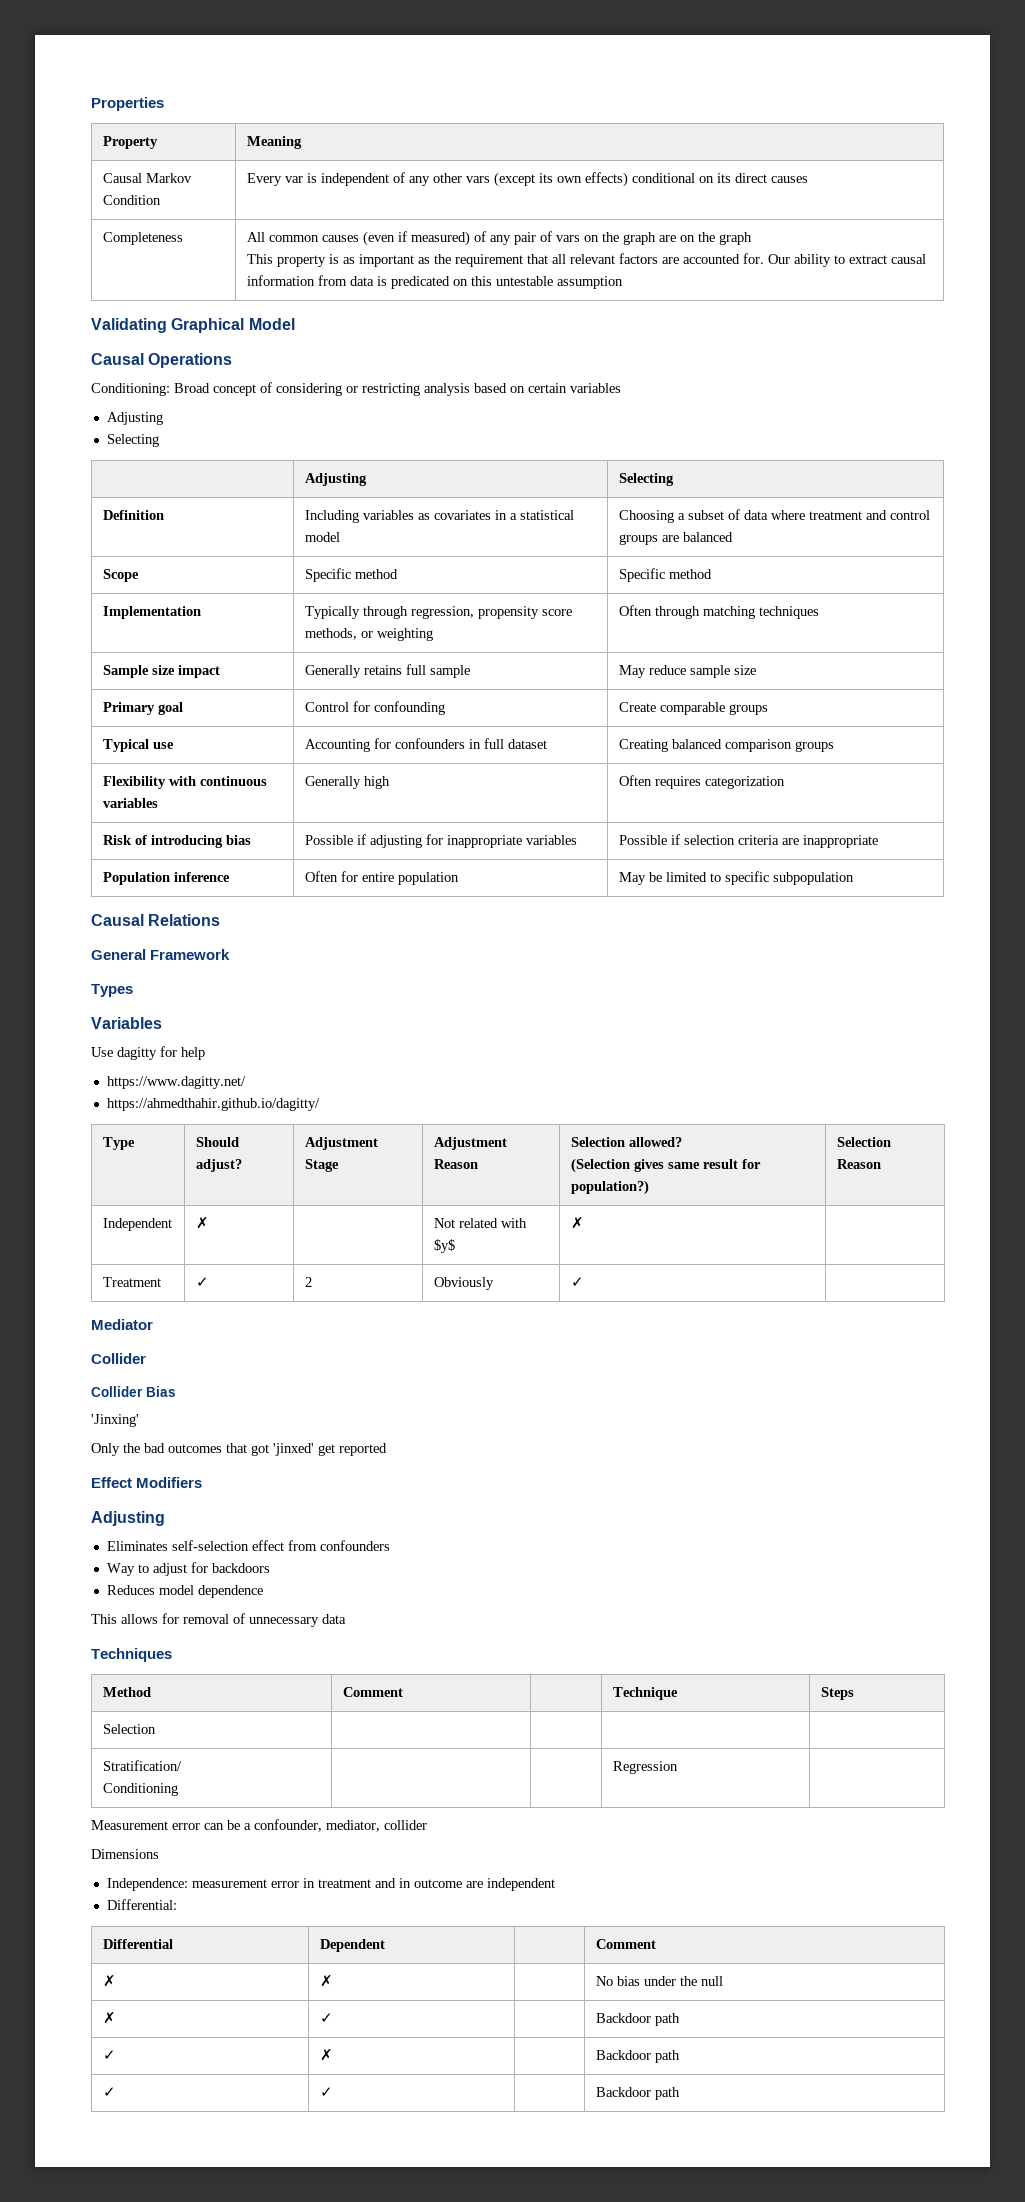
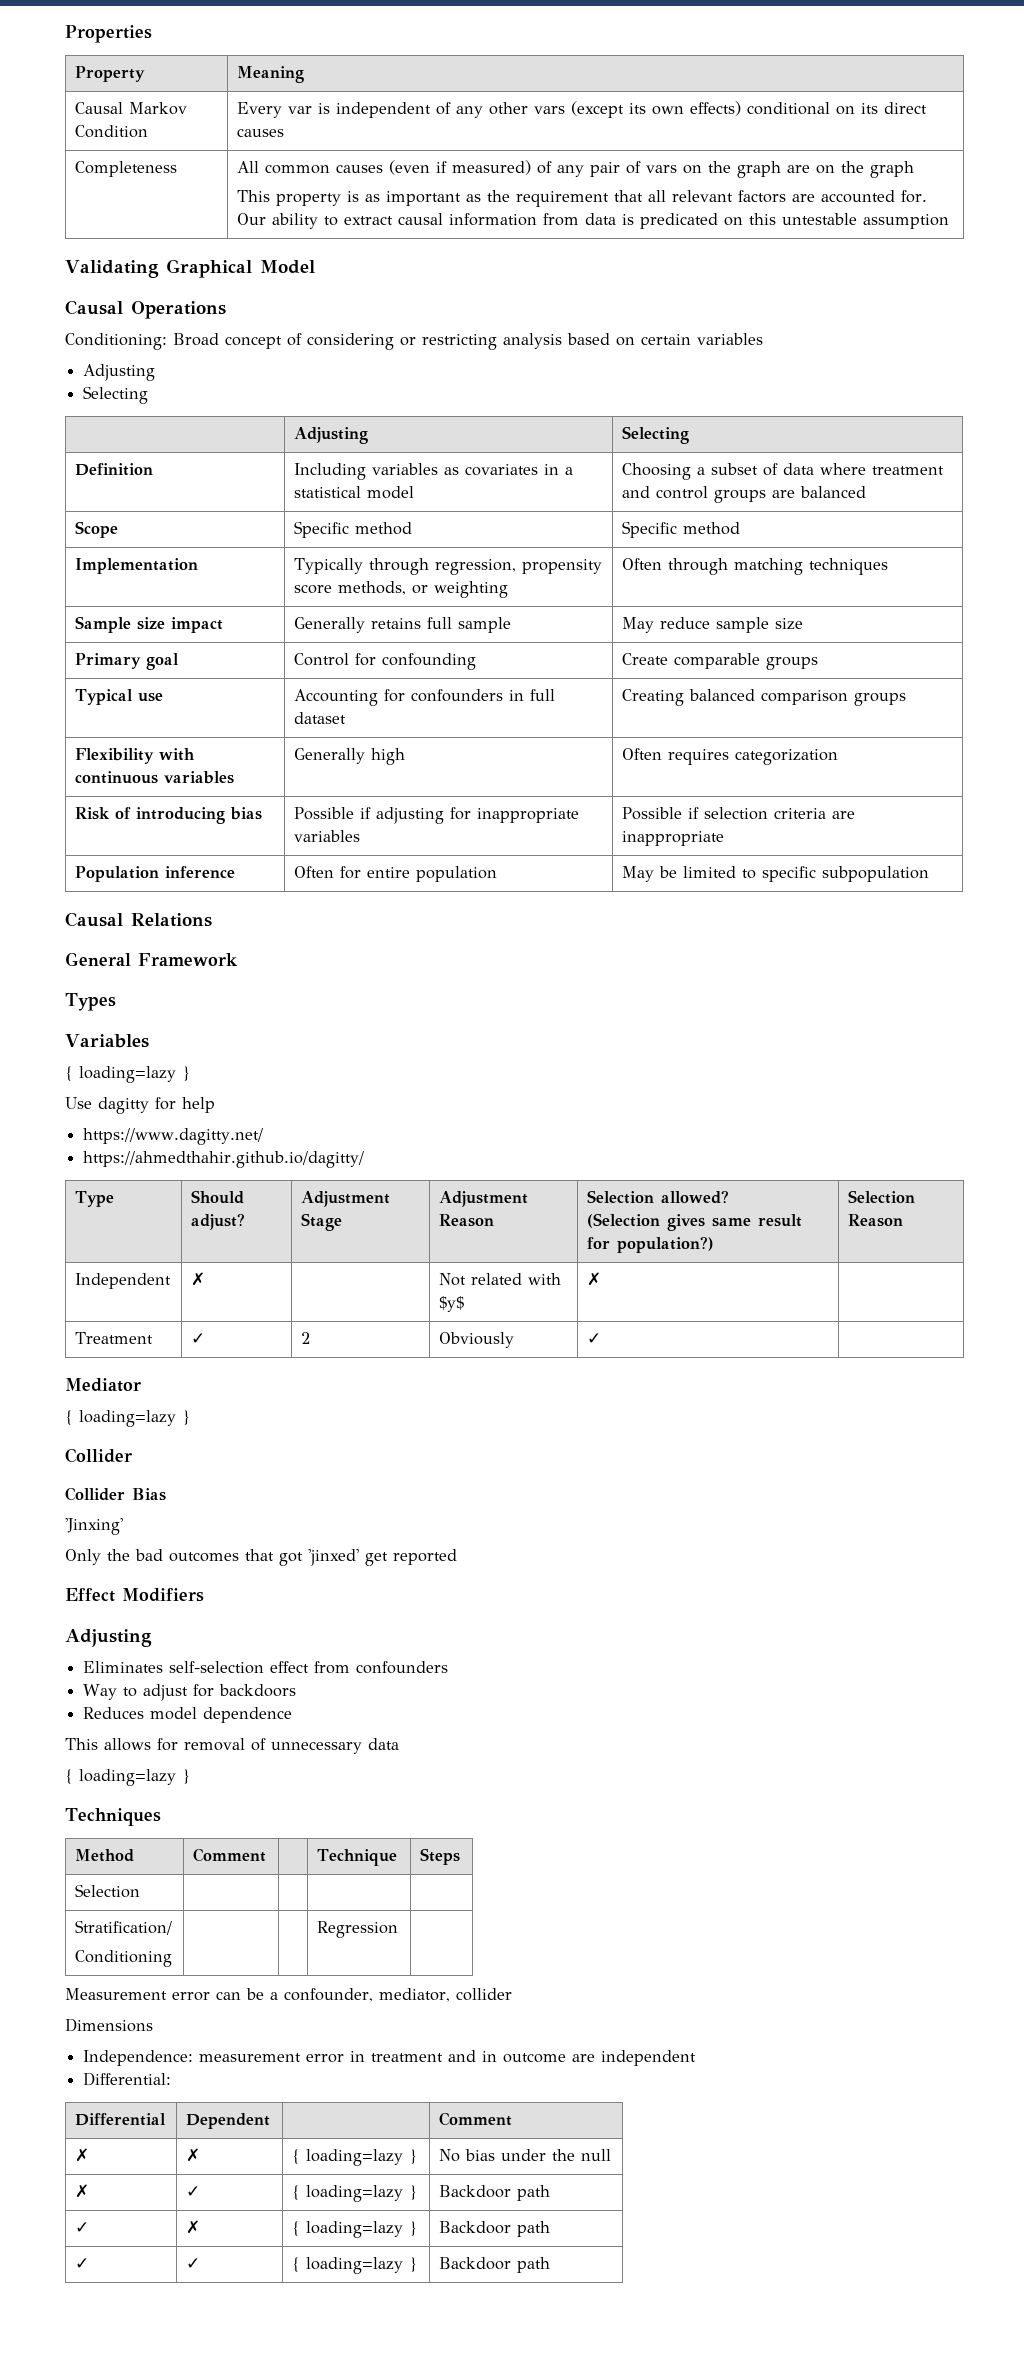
(162, 1023) none -> [65,1066,190,1083] // { loading=lazy }
(153, 1324) none -> [65,1410,190,1427] // { loading=lazy }
(346, 1619) none -> [65,1769,190,1786] // { loading=lazy }
(333, 1981) none -> [292,2149,418,2166] { loading=lazy }
(333, 2018) none -> [292,2185,418,2202] { loading=lazy }
(333, 2055) none -> [292,2221,418,2238] { loading=lazy }
(333, 2092) none -> [292,2257,418,2274] { loading=lazy }

